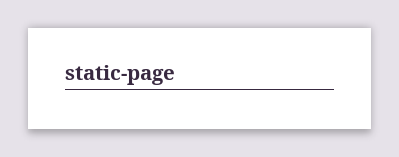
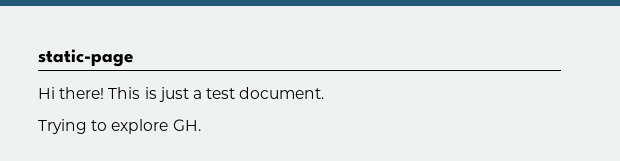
(175, 75) none -> [38,87,325,102] [38,119,201,134] // Hi there! This is just a test document. // Trying to explore GH.

